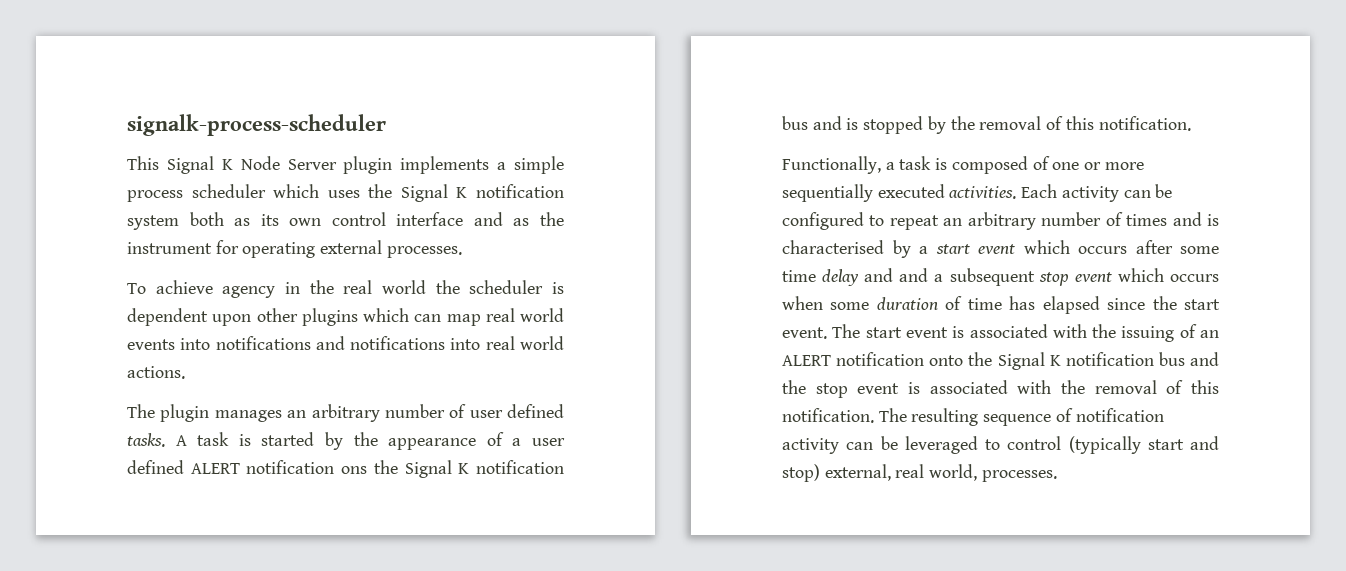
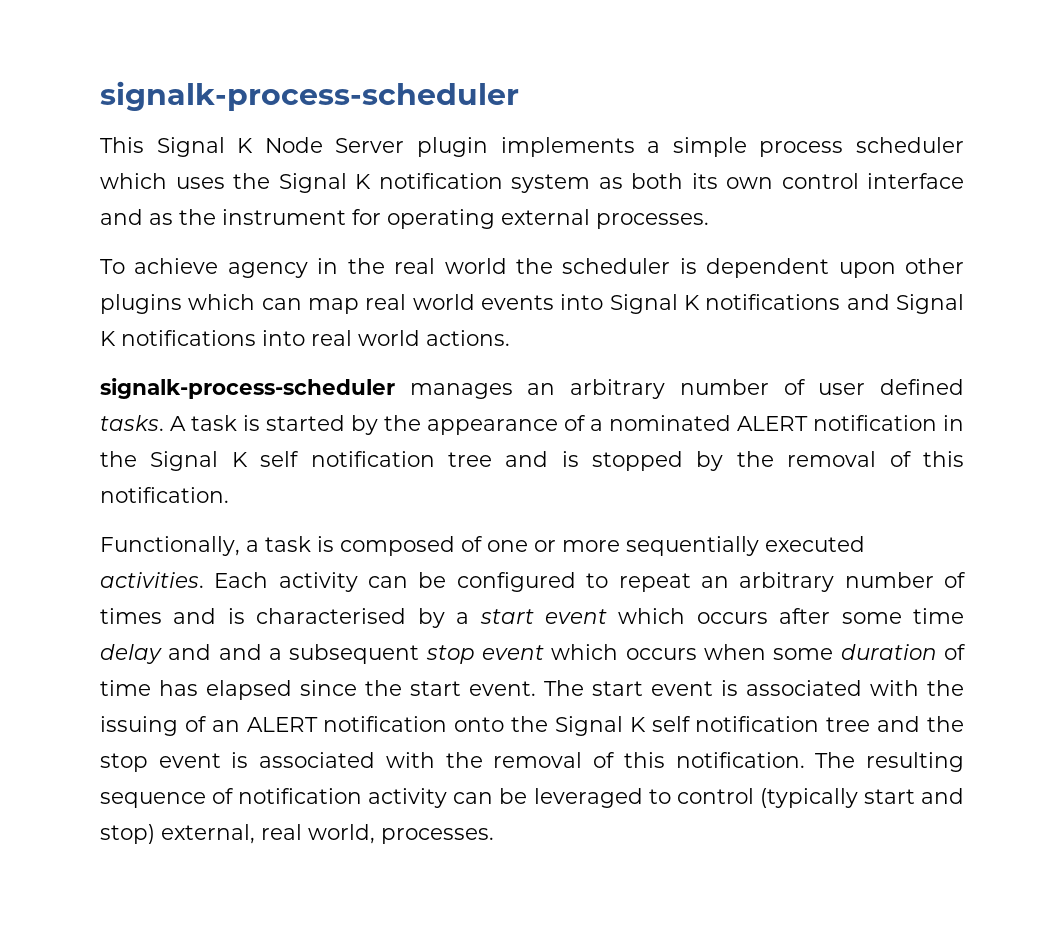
[189,212,251,226] both as -> [598,173,683,189] as both
[215,336,345,350] notifications and -> [609,294,964,314] [100,331,116,346] Signal K notifications and Signal K
[127,404,210,422] The plugin -> [100,378,395,399] signalk-process-scheduler
[532,438,565,446] [127,460,564,478] [782,116,808,130] user defined ALERT notification ons the Signal K notification bus -> [609,415,964,431] [100,451,492,471] nominated ALERT notification in the Signal K self notification tree
[1065,352,1185,366] notification bus -> [651,716,871,732] self notification tree

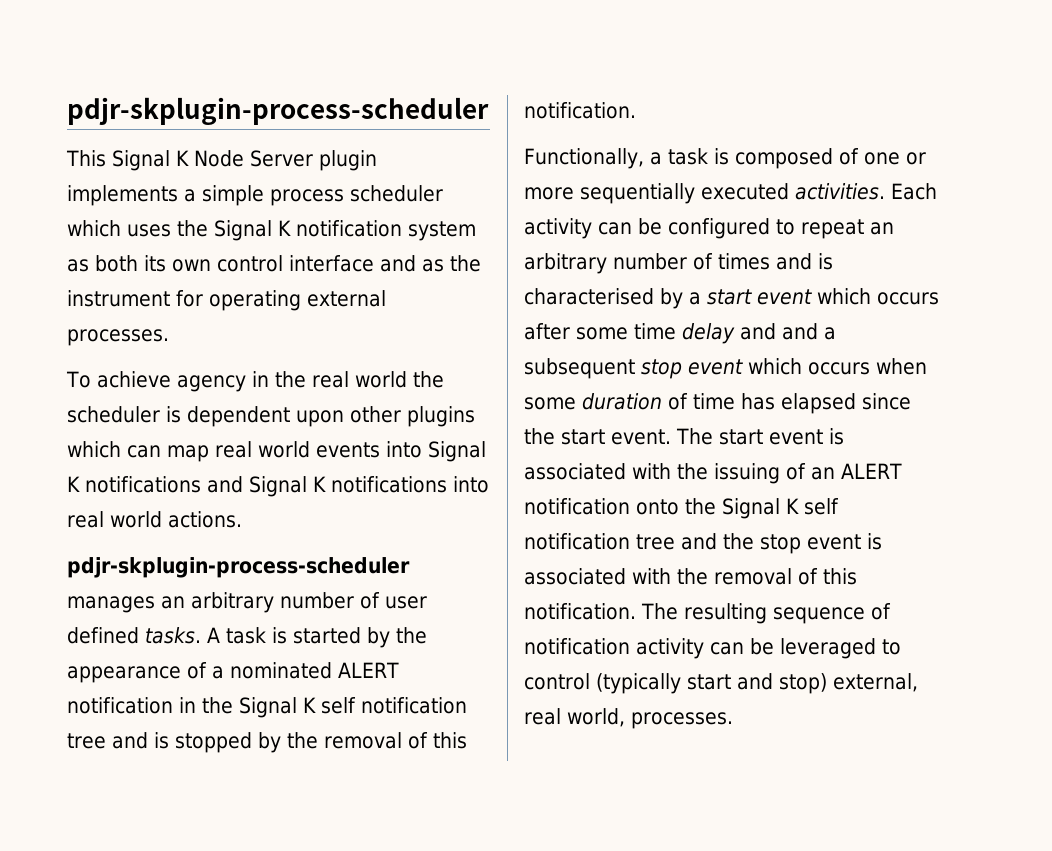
[100,81,519,111] signalk-process-scheduler -> [67,97,489,125] pdjr-skplugin-process-scheduler
[100,378,395,399] signalk-process-scheduler -> [67,557,410,578] pdjr-skplugin-process-scheduler

